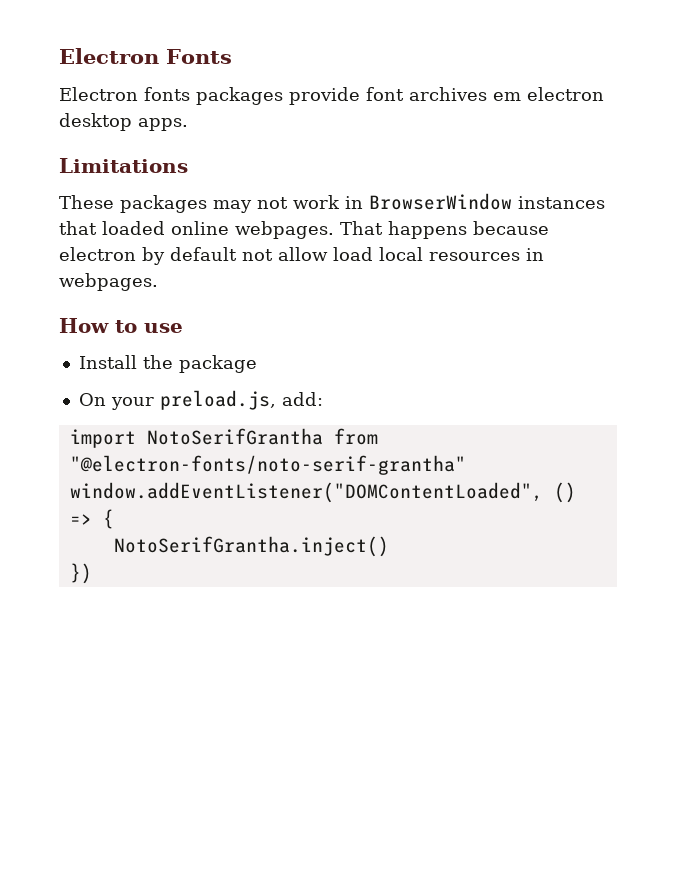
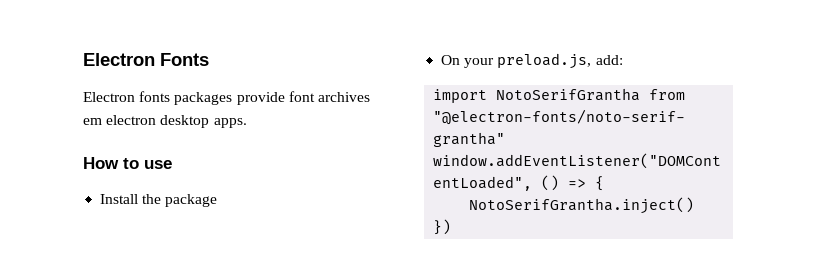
[59,158,188,173] [59,193,605,213] [59,221,549,239] [59,247,544,265] [59,273,158,291] // Limitations // These packages may not work in BrowserWindow instances that loaded online webpages. That happens because electron by default not allow load local resources in webpages. -> (247, 123) none

